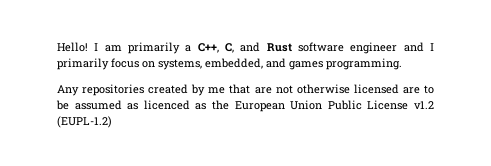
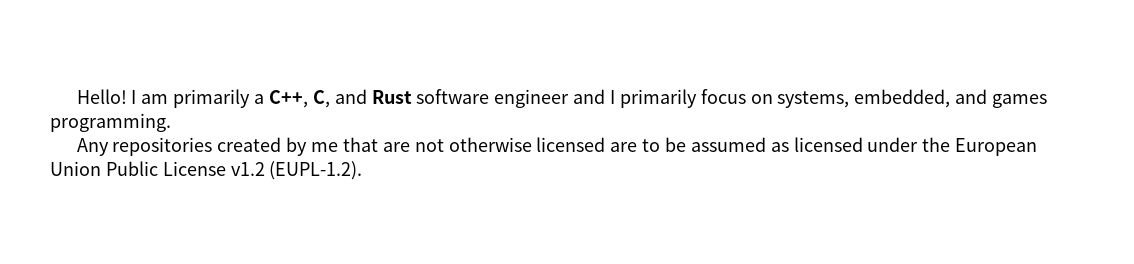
[143,100,207,110] licenced as -> [793,137,919,152] licensed under
[57,116,112,128] (EUPL-1.2) -> [269,161,363,180] (EUPL-1.2).

